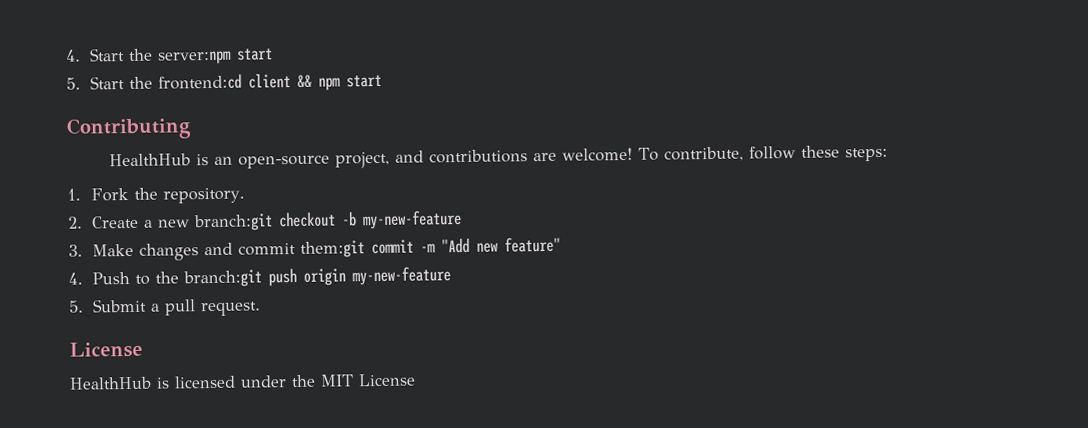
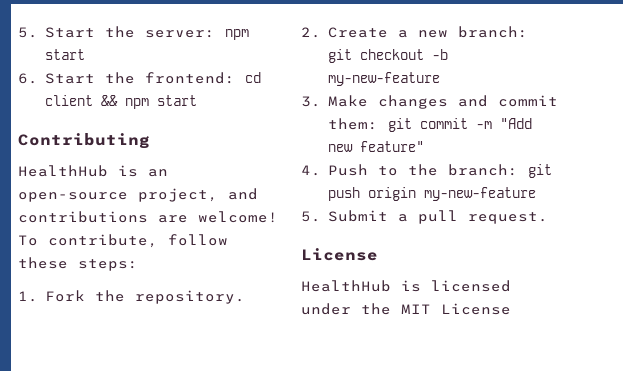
[65,48,273,65] [66,73,242,90] 4. Start the server:npm start // 5. Start the frontend:cd -> [18,26,249,40] [44,49,85,60] [18,72,261,84] 5. Start the server: npm start // 6. Start the frontend: cd
[192,213,273,232] branch:git -> [457,26,528,38] [327,49,352,63] branch: git
[299,240,365,258] them:git -> [327,118,412,132] them: git
[182,269,262,288] branch:git -> [447,164,552,178] branch: git

